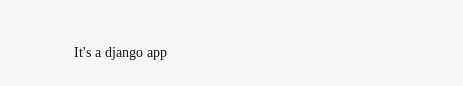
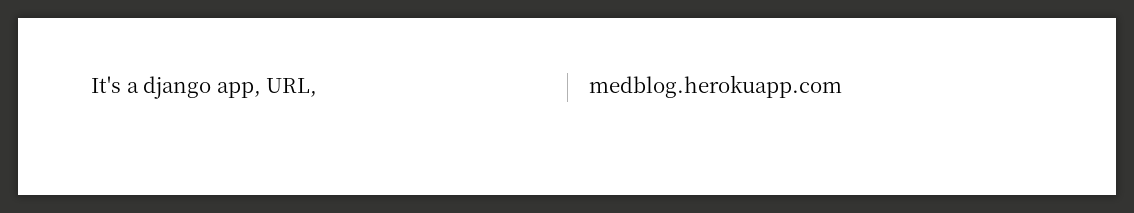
[147,50,167,60] app -> [216,75,842,98] app, URL, medblog.herokuapp.com

